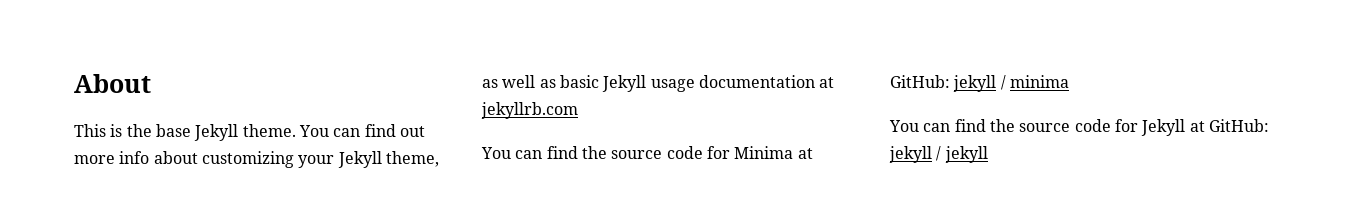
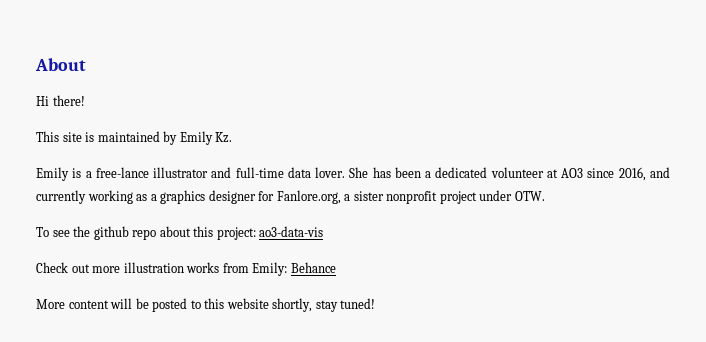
(151, 83) none -> [36,95,85,106] // Hi there!
[110,124,425,141] [74,151,439,168] [482,75,835,92] [481,102,578,119] [481,146,813,159] [890,75,1069,92] [889,119,1269,136] [889,146,988,163] is the base Jekyll theme. You can find out more info about customizing your Jekyll theme, as well as basic Jekyll usage documentation at jekyllrb.com // You can find the source code for Minima at GitHub: jekyll / minima // You can find the source code for Jekyll at GitHub: jekyll / jekyll -> [62,131,233,145] [36,167,670,181] [36,190,545,204] [36,226,324,240] [36,262,336,276] [36,298,376,312] site is maintained by Emily Kz. // Emily is a free-lance illustrator and full-time data lover. She has been a dedicated volunteer at AO3 since 2016, and currently working as a graphics designer for Fanlore.org, a sister nonprofit project under OTW. // To see the github repo about this project: ao3-data-vis // Check out more illustration works from Emily: Behance // More content will be posted to this website shortly, stay tuned!

